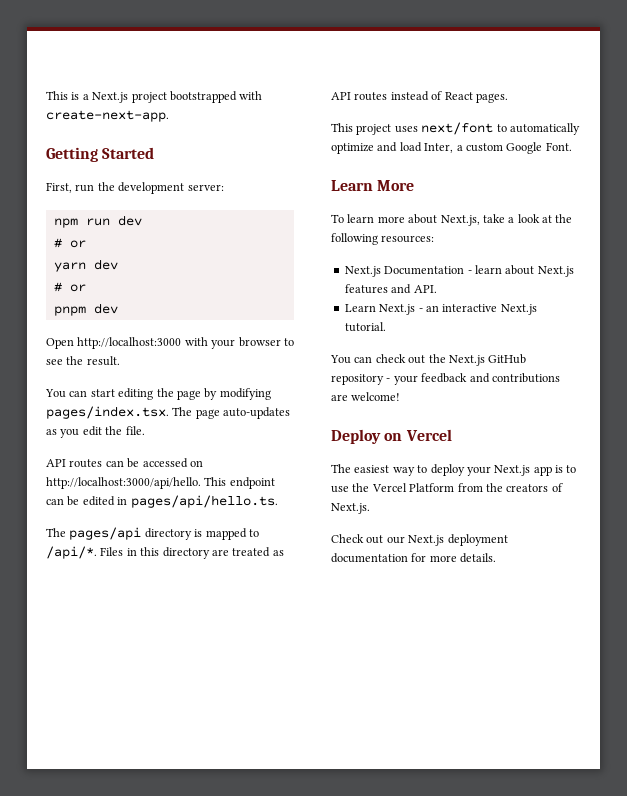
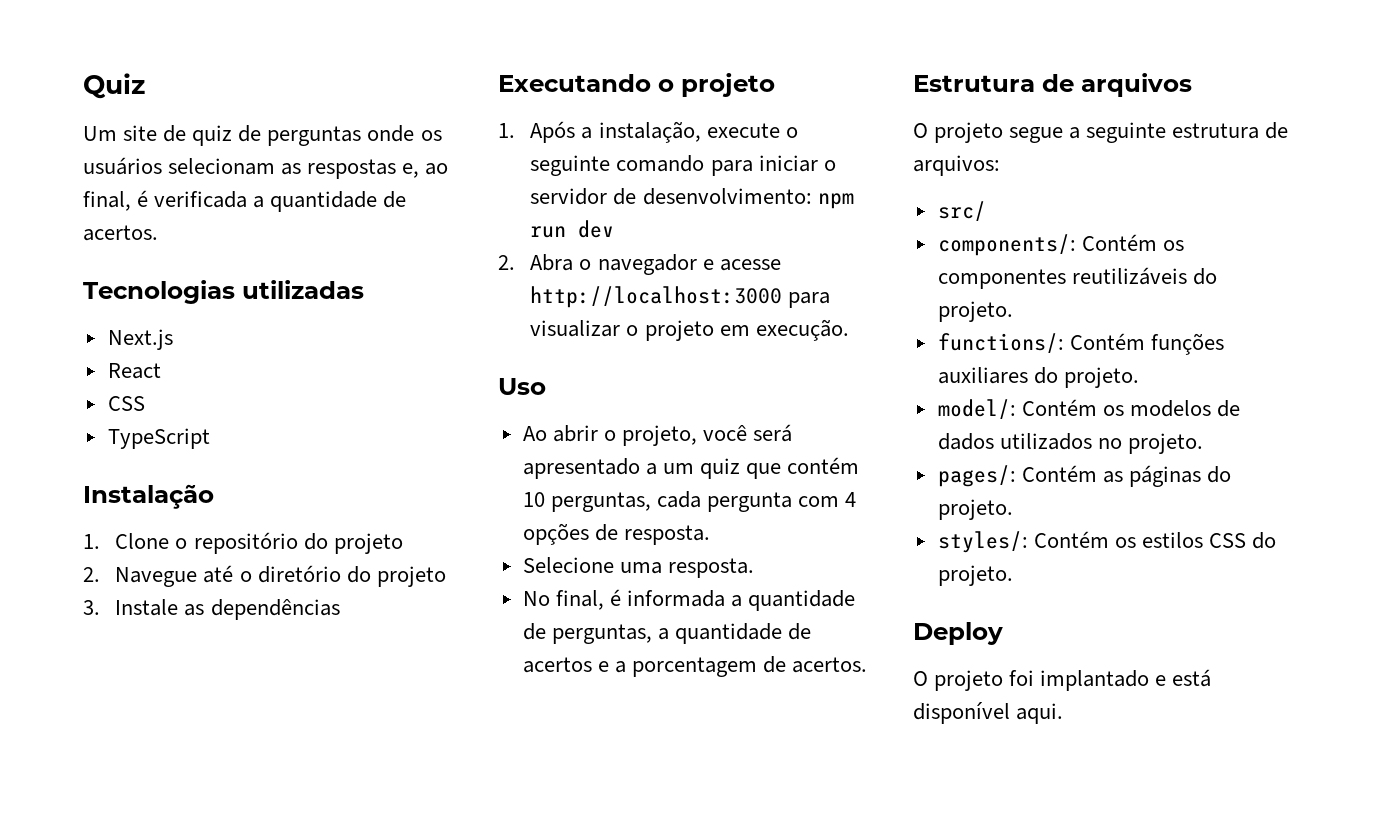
[46,91,263,103] [46,110,169,122] [46,147,155,162] [46,182,224,194] [53,215,142,228] [53,238,86,248] [53,259,118,272] [53,282,86,292] [53,303,118,316] [46,337,294,349] [46,356,120,366] [45,388,271,400] [46,406,291,419] [46,426,145,438] [46,458,203,468] [46,477,275,489] [46,495,278,508] [46,527,259,540] [46,546,284,559] [331,91,508,103] [331,122,580,135] [331,142,572,154] [331,180,415,191] [331,214,573,226] [331,233,435,245] [344,265,574,277] [344,284,437,294] [344,304,537,315] [344,322,386,332] [330,354,527,366] [331,373,560,385] [331,392,401,401] [331,429,452,444] [331,464,577,476] [331,483,563,493] [331,503,370,514] [331,534,508,546] [331,553,497,563] This is a Next.js project bootstrapped with create-next-app. // Getting Started // First, run the development server: // npm run dev // # or // yarn dev // # or // pnpm dev // Open http://localhost:3000 with your browser to see the result. // You can start editing the page by modifying pages/index.tsx. The page auto-updates as you edit the file. // API routes can be accessed on http://localhost:3000/api/hello. This endpoint can be edited in pages/api/hello.ts. // The pages/api directory is mapped to /api/*. Files in this directory are treated as API routes instead of React pages. // This project uses next/font to automatically optimize and load Inter, a custom Google Font. // Learn More // To learn more about Next.js, take a look at the following resources: // Next.js Documentation - learn about Next.js features and API. // Learn Next.js - an interactive Next.js tutorial. // You can check out the Next.js GitHub repository - your feedback and contributions are welcome! // Deploy on Vercel // The easiest way to deploy your Next.js app is to use the Vercel Platform from the creators of Next.js. // Check out our Next.js deployment documentation for more details. -> [83,73,145,99] [83,125,442,146] [83,157,449,179] [83,190,407,212] [83,225,158,241] [83,280,364,304] [107,329,173,350] [107,363,161,379] [107,396,145,411] [107,428,210,449] [83,484,214,509] [83,532,403,554] [83,565,446,587] [83,599,340,620] [498,73,775,97] [498,121,798,143] [530,155,836,176] [530,188,854,209] [530,220,615,238] [498,254,781,275] [530,286,831,308] [530,319,849,341] [498,378,546,395] [522,424,793,446] [522,457,860,479] [522,491,857,512] [522,523,710,545] [522,557,754,578] [522,589,856,611] [522,623,812,644] [522,656,868,677] [913,73,1192,97] [913,122,1289,143] [913,155,1000,176] [937,201,986,221] [937,234,1184,256] [937,267,1217,289] [937,301,1013,322] [937,333,1224,355] [937,367,1139,388] [937,399,1241,419] [937,433,1203,454] [937,465,1232,487] [937,499,1013,520] [937,531,1277,553] [937,565,1013,586] [913,622,1003,645] [913,669,1212,691] [913,702,1064,724] Quiz // Um site de quiz de perguntas onde os usuários selecionam as respostas e, ao final, é verificada a quantidade de acertos. // Tecnologias utilizadas // Next.js // React // CSS // TypeScript // Instalação // 1. Clone o repositório do projeto // 2. Navegue até o diretório do projeto // 3. Instale as dependências // Executando o projeto // 1. Após a instalação, execute o seguinte comando para iniciar o servidor de desenvolvimento: npm run dev // 2. Abra o navegador e acesse http://localhost:3000 para visualizar o projeto em execução. // Uso // Ao abrir o projeto, você será apresentado a um quiz que contém 10 perguntas, cada pergunta com 4 opções de resposta. // Selecione uma resposta. // No final, é informada a quantidade de perguntas, a quantidade de acertos e a porcentagem de acertos. // Estrutura de arquivos // O projeto segue a seguinte estrutura de arquivos: // src/ // components/: Contém os componentes reutilizáveis do projeto. // functions/: Contém funções auxiliares do projeto. // model/: Contém os modelos de dados utilizados no projeto. // pages/: Contém as páginas do projeto. // styles/: Contém os estilos CSS do projeto. // Deploy // O projeto foi implantado e está disponível aqui.

